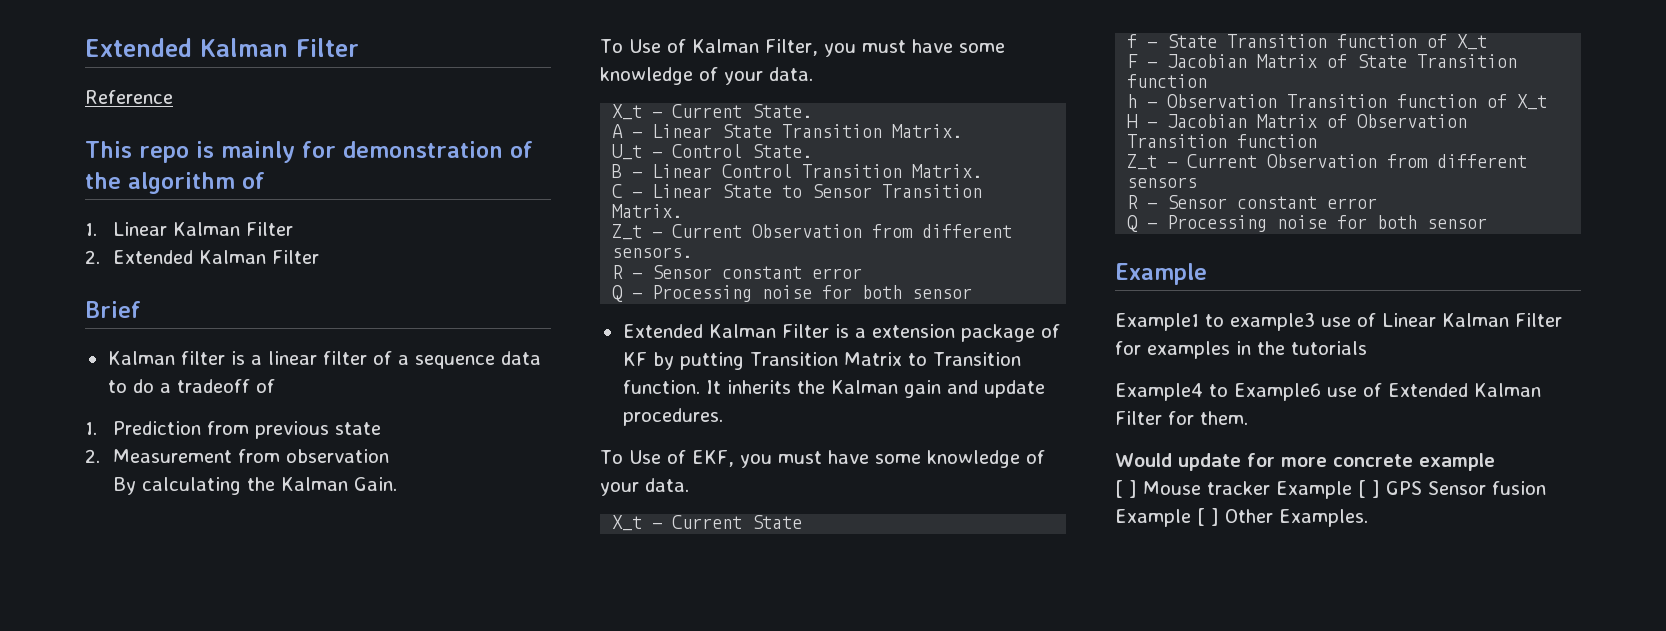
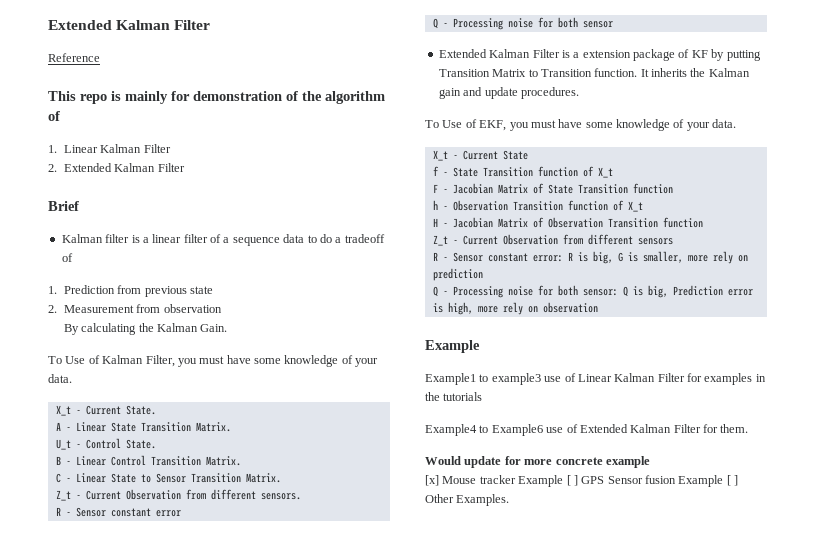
[1327,198,1378,209] [1127,215,1488,232] error // Q - Processing noise for both sensor -> [532,251,748,264] [432,268,483,281] [432,285,753,298] [432,302,598,315] error: R is big, G is smaller, more rely on prediction // Q - Processing noise for both sensor: Q is big, Prediction error is high, more rely on observation
[1115,480,1137,498] [ ] -> [425,475,439,486] [x]

